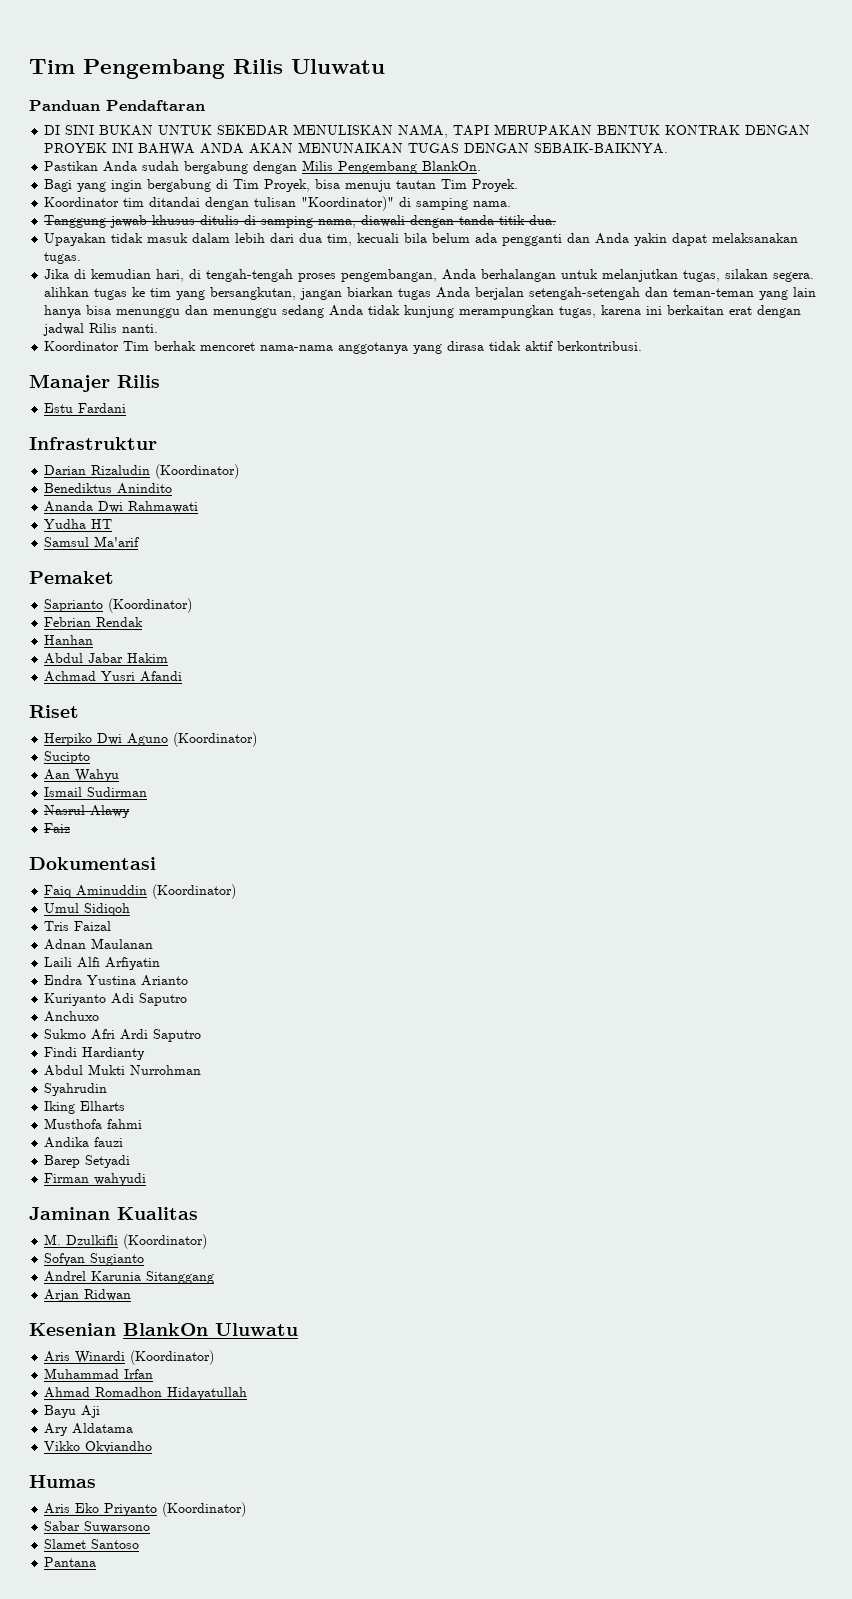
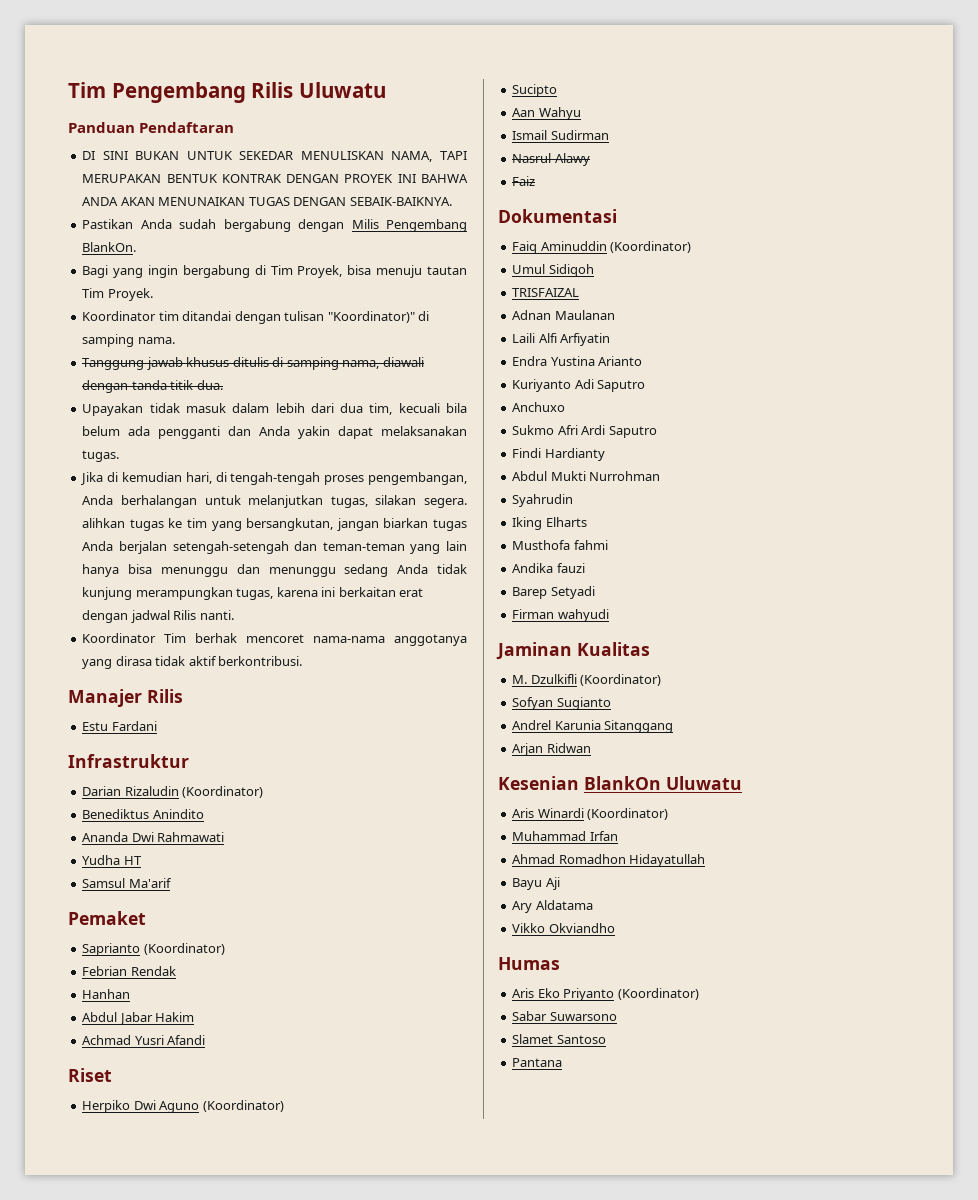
[44,921,112,931] Tris Faizal -> [512,288,580,297] TRISFAIZAL

